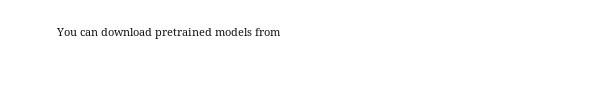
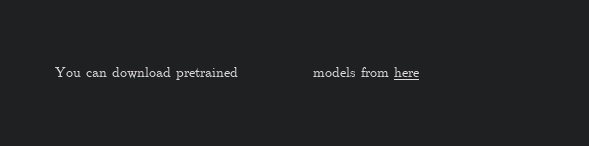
(281, 32) none -> [394,67,419,77] here

